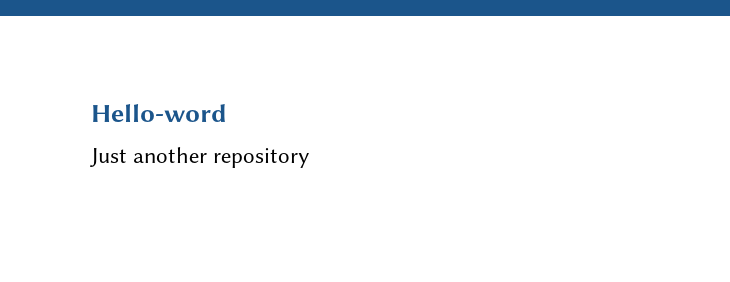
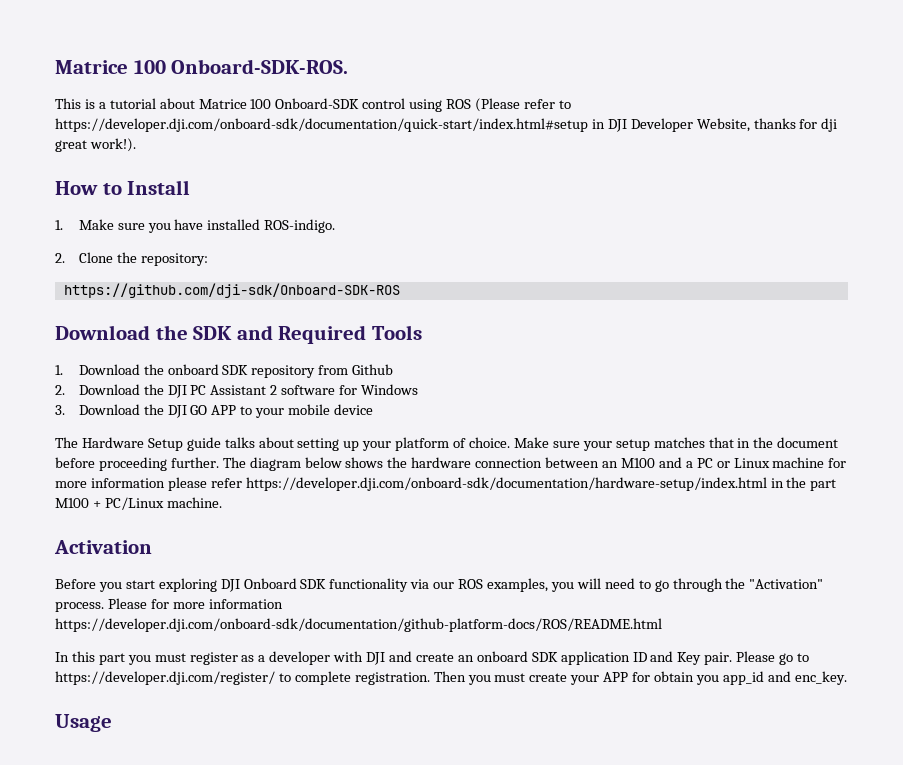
[91,104,227,122] [90,147,311,168] Hello-word // Just another repository -> [55,59,349,74] [55,98,571,112] [55,118,838,132] [55,138,136,152] [55,180,191,195] [55,219,336,233] [55,252,208,266] [63,283,400,298] [55,325,422,344] [55,364,394,378] [55,384,419,398] [55,404,374,418] [55,437,839,451] [55,457,847,471] [55,477,837,491] [55,497,222,510] [54,540,152,554] [55,578,824,592] [55,598,283,612] [55,618,662,632] [55,651,810,665] [55,671,847,685] [55,714,112,732] Matrice 100 Onboard-SDK-ROS. // This is a tutorial about Matrice 100 Onboard-SDK control using ROS (Please refer to https://developer.dji.com/onboard-sdk/documentation/quick-start/index.html#setup in DJI Developer Website, thanks for dji great work!). // How to Install // 1. Make sure you have installed ROS-indigo. // 2. Clone the repository: // https://github.com/dji-sdk/Onboard-SDK-ROS // Download the SDK and Required Tools // 1. Download the onboard SDK repository from Github // 2. Download the DJI PC Assistant 2 software for Windows // 3. Download the DJI GO APP to your mobile device // The Hardware Setup guide talks about setting up your platform of choice. Make sure your setup matches that in the document before proceeding further. The diagram below shows the hardware connection between an M100 and a PC or Linux machine for more information please refer https://developer.dji.com/onboard-sdk/documentation/hardware-setup/index.html in the part M100 + PC/Linux machine. // Activation // Before you start exploring DJI Onboard SDK functionality via our ROS examples, you will need to go through the "Activation" process. Please for more information https://developer.dji.com/onboard-sdk/documentation/github-platform-docs/ROS/README.html // In this part you must register as a developer with DJI and create an onboard SDK application ID and Key pair. Please go to https://developer.dji.com/register/ to complete registration. Then you must create your APP for obtain you app_id and enc_key. // Usage

